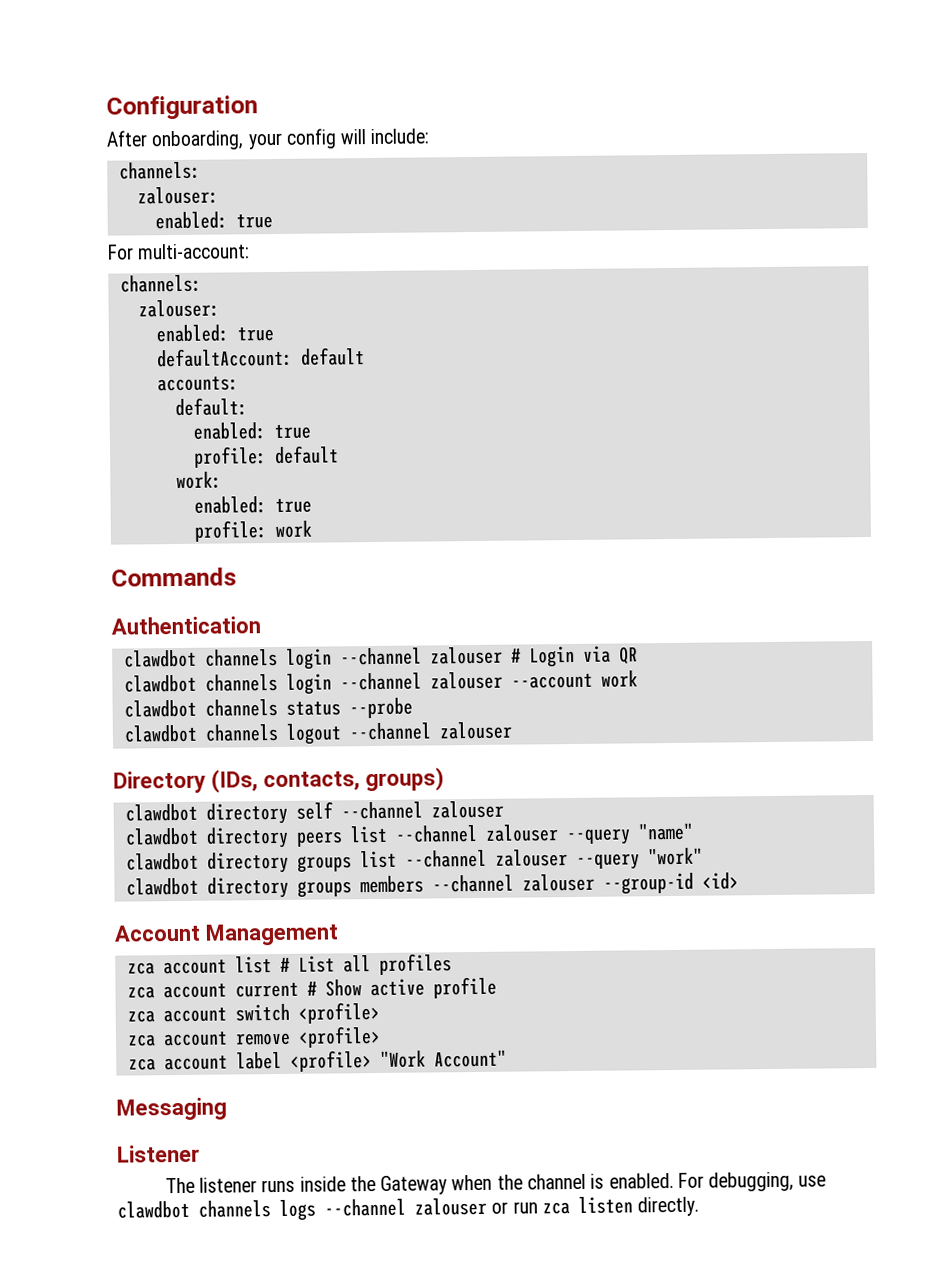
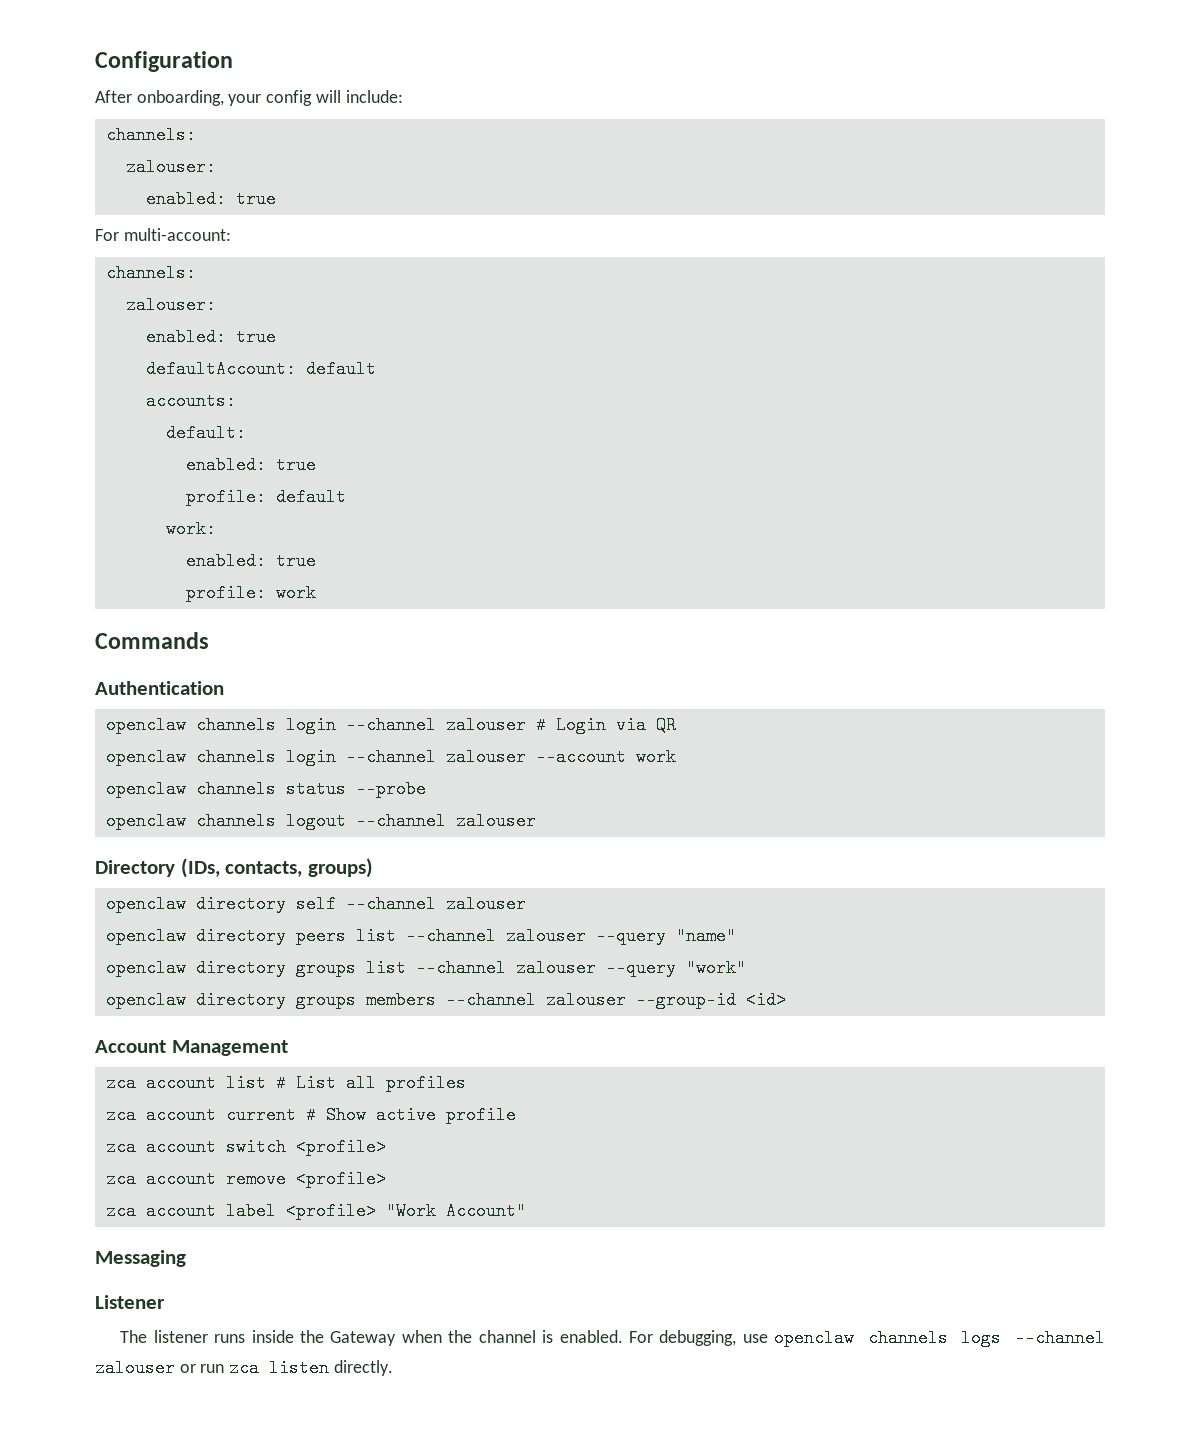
[123,649,197,668] clawdbot -> [105,716,186,734] openclaw
[123,674,197,693] clawdbot -> [105,748,186,766] openclaw
[123,699,197,718] clawdbot -> [105,780,186,798] openclaw
[123,724,198,743] clawdbot -> [105,812,186,830] openclaw
[124,803,198,822] clawdbot -> [105,895,186,913] openclaw
[124,827,199,846] clawdbot -> [105,927,186,945] openclaw
[125,852,199,871] clawdbot -> [105,959,186,977] openclaw
[125,877,199,896] clawdbot -> [105,991,186,1009] openclaw
[117,1200,190,1219] clawdbot -> [774,1329,855,1347] openclaw

